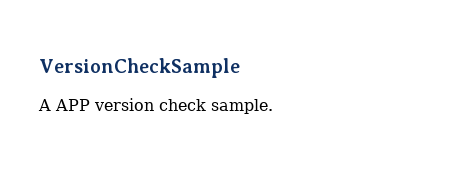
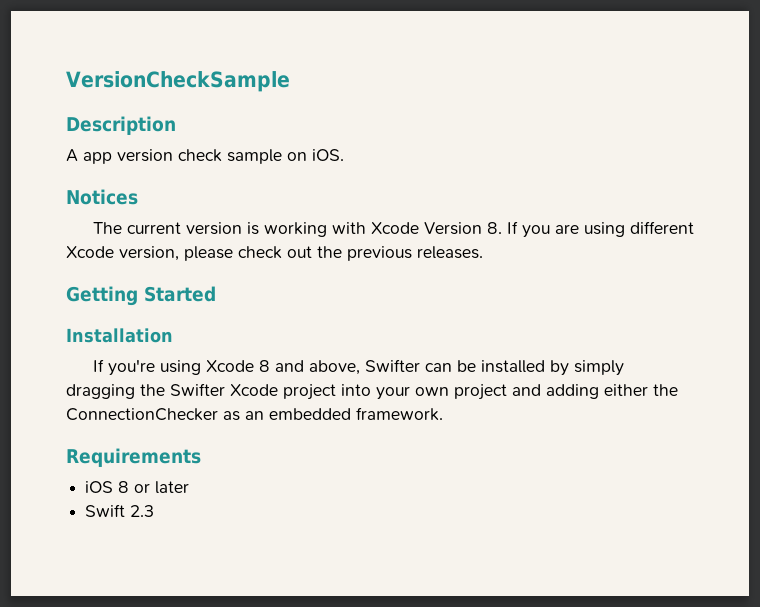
(240, 68) none -> [66,116,176,135] // Description
[55,99,90,111] APP -> [83,152,112,164] app
[211,99,273,114] sample. -> [227,149,344,164] [66,189,138,205] [92,221,694,238] [66,246,483,261] [66,286,216,306] [66,328,173,343] [92,359,624,376] [66,383,678,400] [66,407,443,421] [66,448,201,467] [85,481,190,494] [85,504,155,517] sample on iOS. // Notices // The current version is working with Xcode Version 8. If you are using different Xcode version, please check out the previous releases. // Getting Started // Installation // If you're using Xcode 8 and above, Swifter can be installed by simply dragging the Swifter Xcode project into your own project and adding either the ConnectionChecker as an embedded framework. // Requirements // iOS 8 or later // Swift 2.3

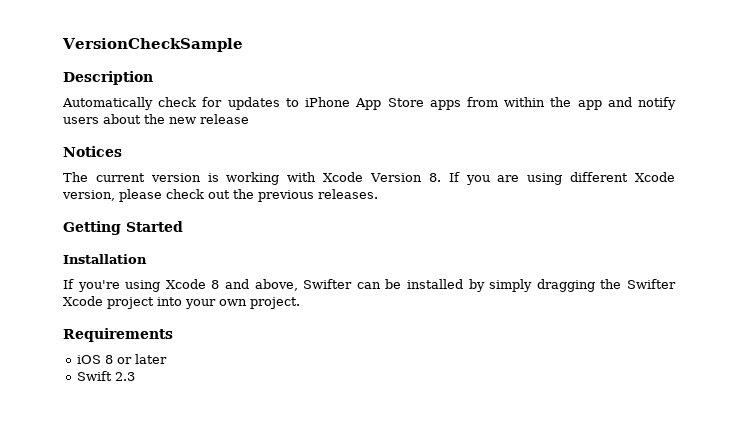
[66,149,344,164] A app version check sample on iOS. -> [62,97,676,110] [63,114,249,124] Automatically check for updates to iPhone App Store apps from within the app and notify users about the new release
[454,384,678,400] [66,407,443,421] project and adding either the ConnectionChecker as an embedded framework. -> [250,297,300,309] project.

